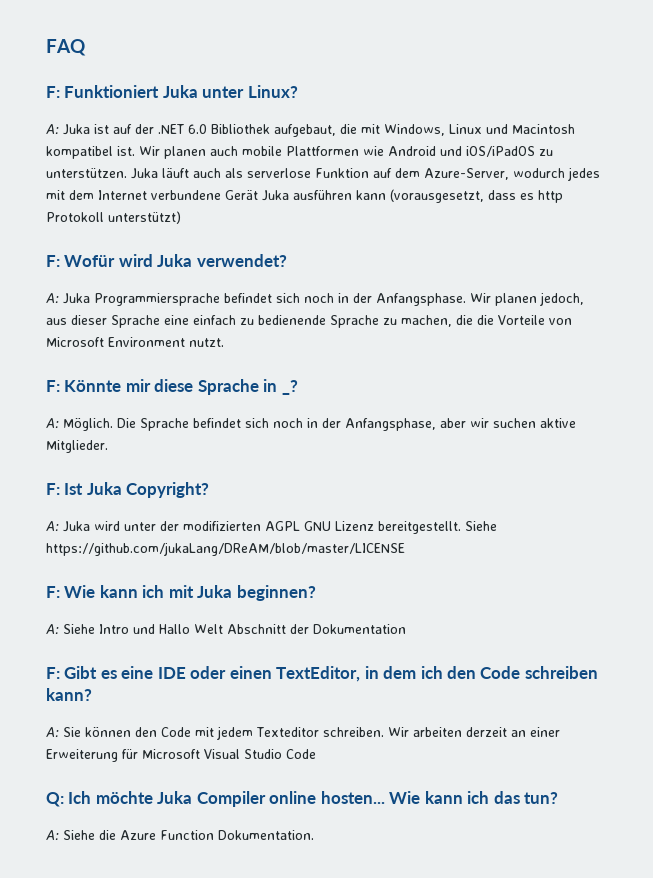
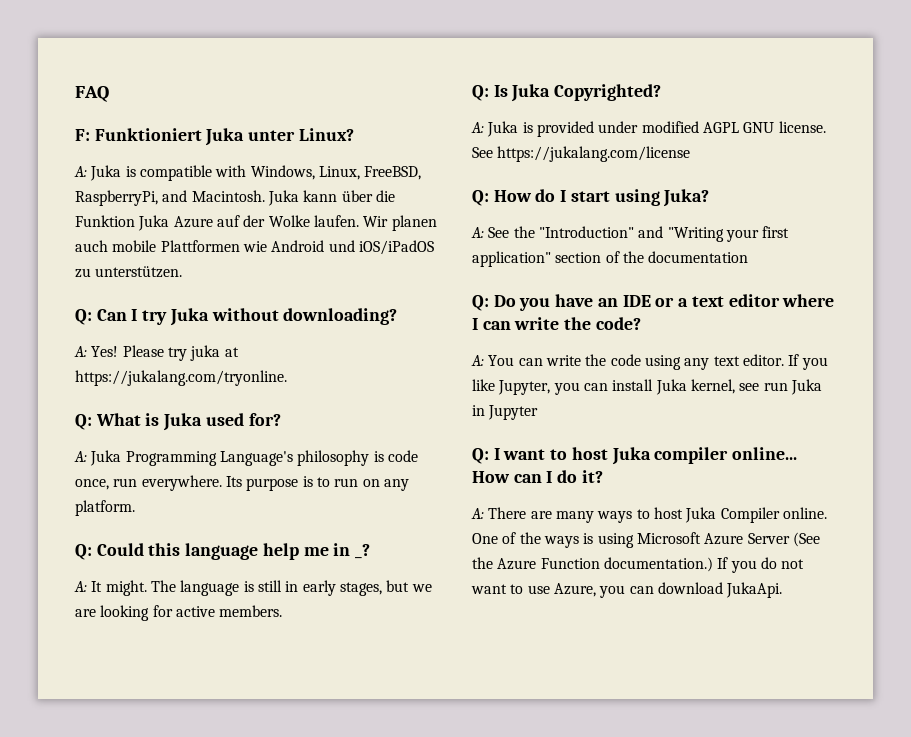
[94,124,575,137] [46,146,135,159] ist auf der .NET 6.0 Bibliothek aufgebaut, die mit Windows, Linux und Macintosh kompatibel ist. -> [125,165,422,181] [75,190,395,206] [75,215,359,231] is compatible with Windows, Linux, FreeBSD, RaspberryPi, and Macintosh. Juka kann über die Funktion Juka Azure auf der Wolke laufen.
[131,167,600,181] [46,189,563,203] [46,211,181,224] [46,254,287,267] [46,292,584,306] [46,315,572,328] [46,337,224,347] [46,379,298,395] [46,417,576,431] [46,440,108,453] [46,482,210,498] [46,521,497,534] [46,542,405,556] [46,585,316,601] [46,624,406,635] [46,666,598,682] [46,688,92,701] [46,726,560,740] [46,749,316,762] [46,791,559,807] [46,830,314,841] Juka läuft auch als serverlose Funktion auf dem Azure-Server, wodurch jedes mit dem Internet verbundene Gerät Juka ausführen kann (vorausgesetzt, dass es http Protokoll unterstützt) // F: Wofür wird Juka verwendet? // A: Juka Programmiersprache befindet sich noch in der Anfangsphase. Wir planen jedoch, aus dieser Sprache eine einfach zu bedienende Sprache zu machen, die die Vorteile von Microsoft Environment nutzt. // F: Könnte mir diese Sprache in _? // A: Möglich. Die Sprache befindet sich noch in der Anfangsphase, aber wir suchen aktive Mitglieder. // F: Ist Juka Copyright? // A: Juka wird unter der modifizierten AGPL GNU Lizenz bereitgestellt. Siehe https://github.com/jukaLang/DReAM/blob/master/LICENSE // F: Wie kann ich mit Juka beginnen? // A: Siehe Intro und Hallo Welt Abschnitt der Dokumentation // F: Gibt es eine IDE oder einen TextEditor, in dem ich den Code schreiben kann? // A: Sie können den Code mit jedem Texteditor schreiben. Wir arbeiten derzeit an einer Erweiterung für Microsoft Visual Studio Code // Q: Ich möchte Juka Compiler online hosten... Wie kann ich das tun? // A: Siehe die Azure Function Dokumentation. -> [75,308,398,326] [74,345,239,361] [75,370,287,386] [75,413,281,431] [74,450,418,466] [75,475,409,491] [75,500,135,516] [75,543,371,560] [74,580,432,596] [75,605,283,621] [472,84,662,102] [471,121,826,137] [472,146,691,162] [472,189,710,207] [471,226,790,242] [472,251,749,267] [472,294,835,311] [472,317,641,330] [471,354,828,370] [472,379,822,395] [472,405,539,420] [472,447,798,465] [472,470,603,483] [471,507,827,523] [472,532,820,548] [472,557,805,573] [471,582,783,598] // Q: Can I try Juka without downloading? // A: Yes! Please try juka at https://jukalang.com/tryonline. // Q: What is Juka used for? // A: Juka Programming Language's philosophy is code once, run everywhere. Its purpose is to run on any platform. // Q: Could this language help me in _? // A: It might. The language is still in early stages, but we are looking for active members. // Q: Is Juka Copyrighted? // A: Juka is provided under modified AGPL GNU license. See https://jukalang.com/license // Q: How do I start using Juka? // A: See the "Introduction" and "Writing your first application" section of the documentation // Q: Do you have an IDE or a text editor where I can write the code? // A: You can write the code using any text editor. If you like Jupyter, you can install Juka kernel, see run Juka in Jupyter // Q: I want to host Juka compiler online... How can I do it? // A: There are many ways to host Juka Compiler online. One of the ways is using Microsoft Azure Server (See the Azure Function documentation.) If you do not want to use Azure, you can download JukaApi.

